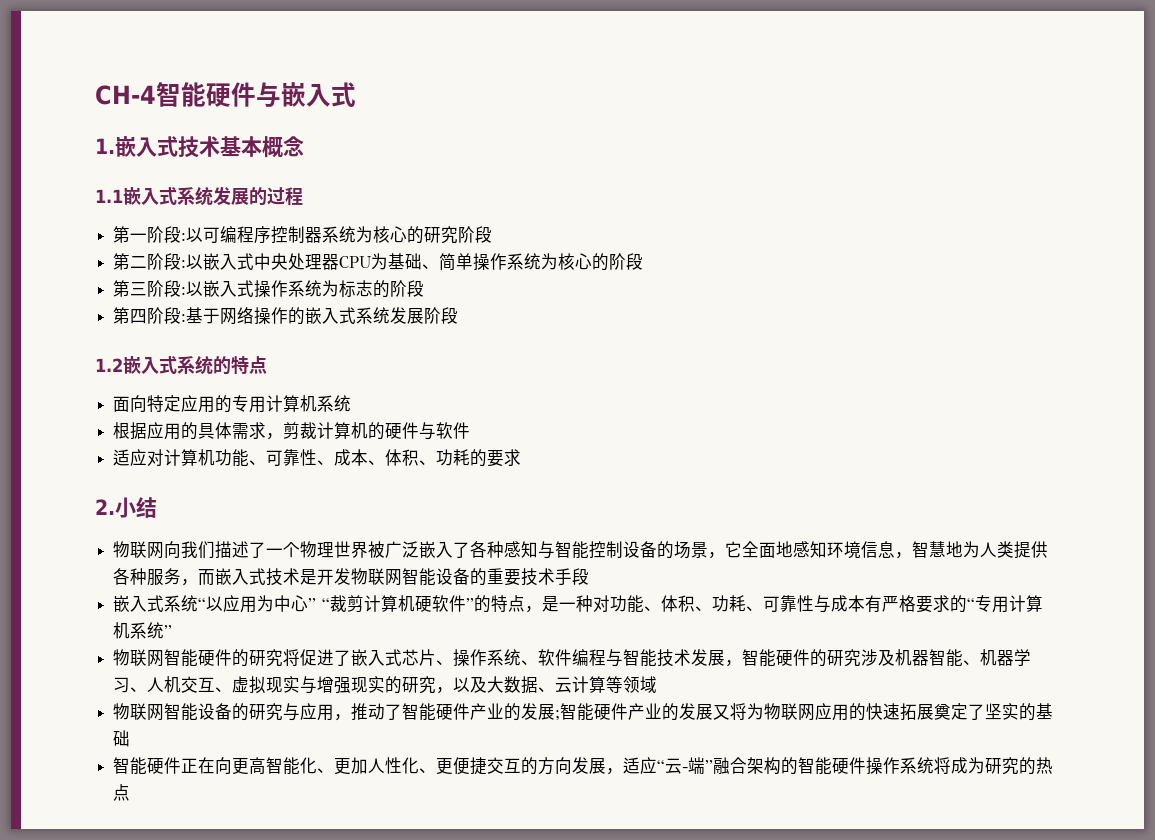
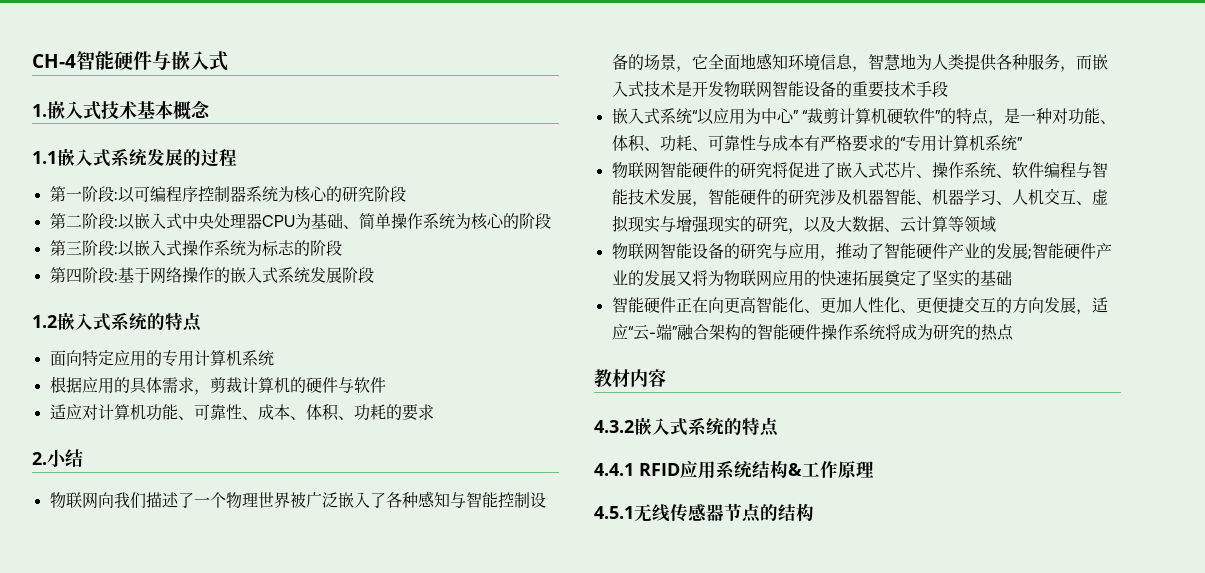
(131, 792) none -> [594,369,666,388] [594,417,779,437] [594,460,874,479] [594,503,814,523] // 教材内容 // 4.3.2嵌入式系统的特点 // 4.4.1 RFID应用系统结构&工作原理 // 4.5.1无线传感器节点的结构

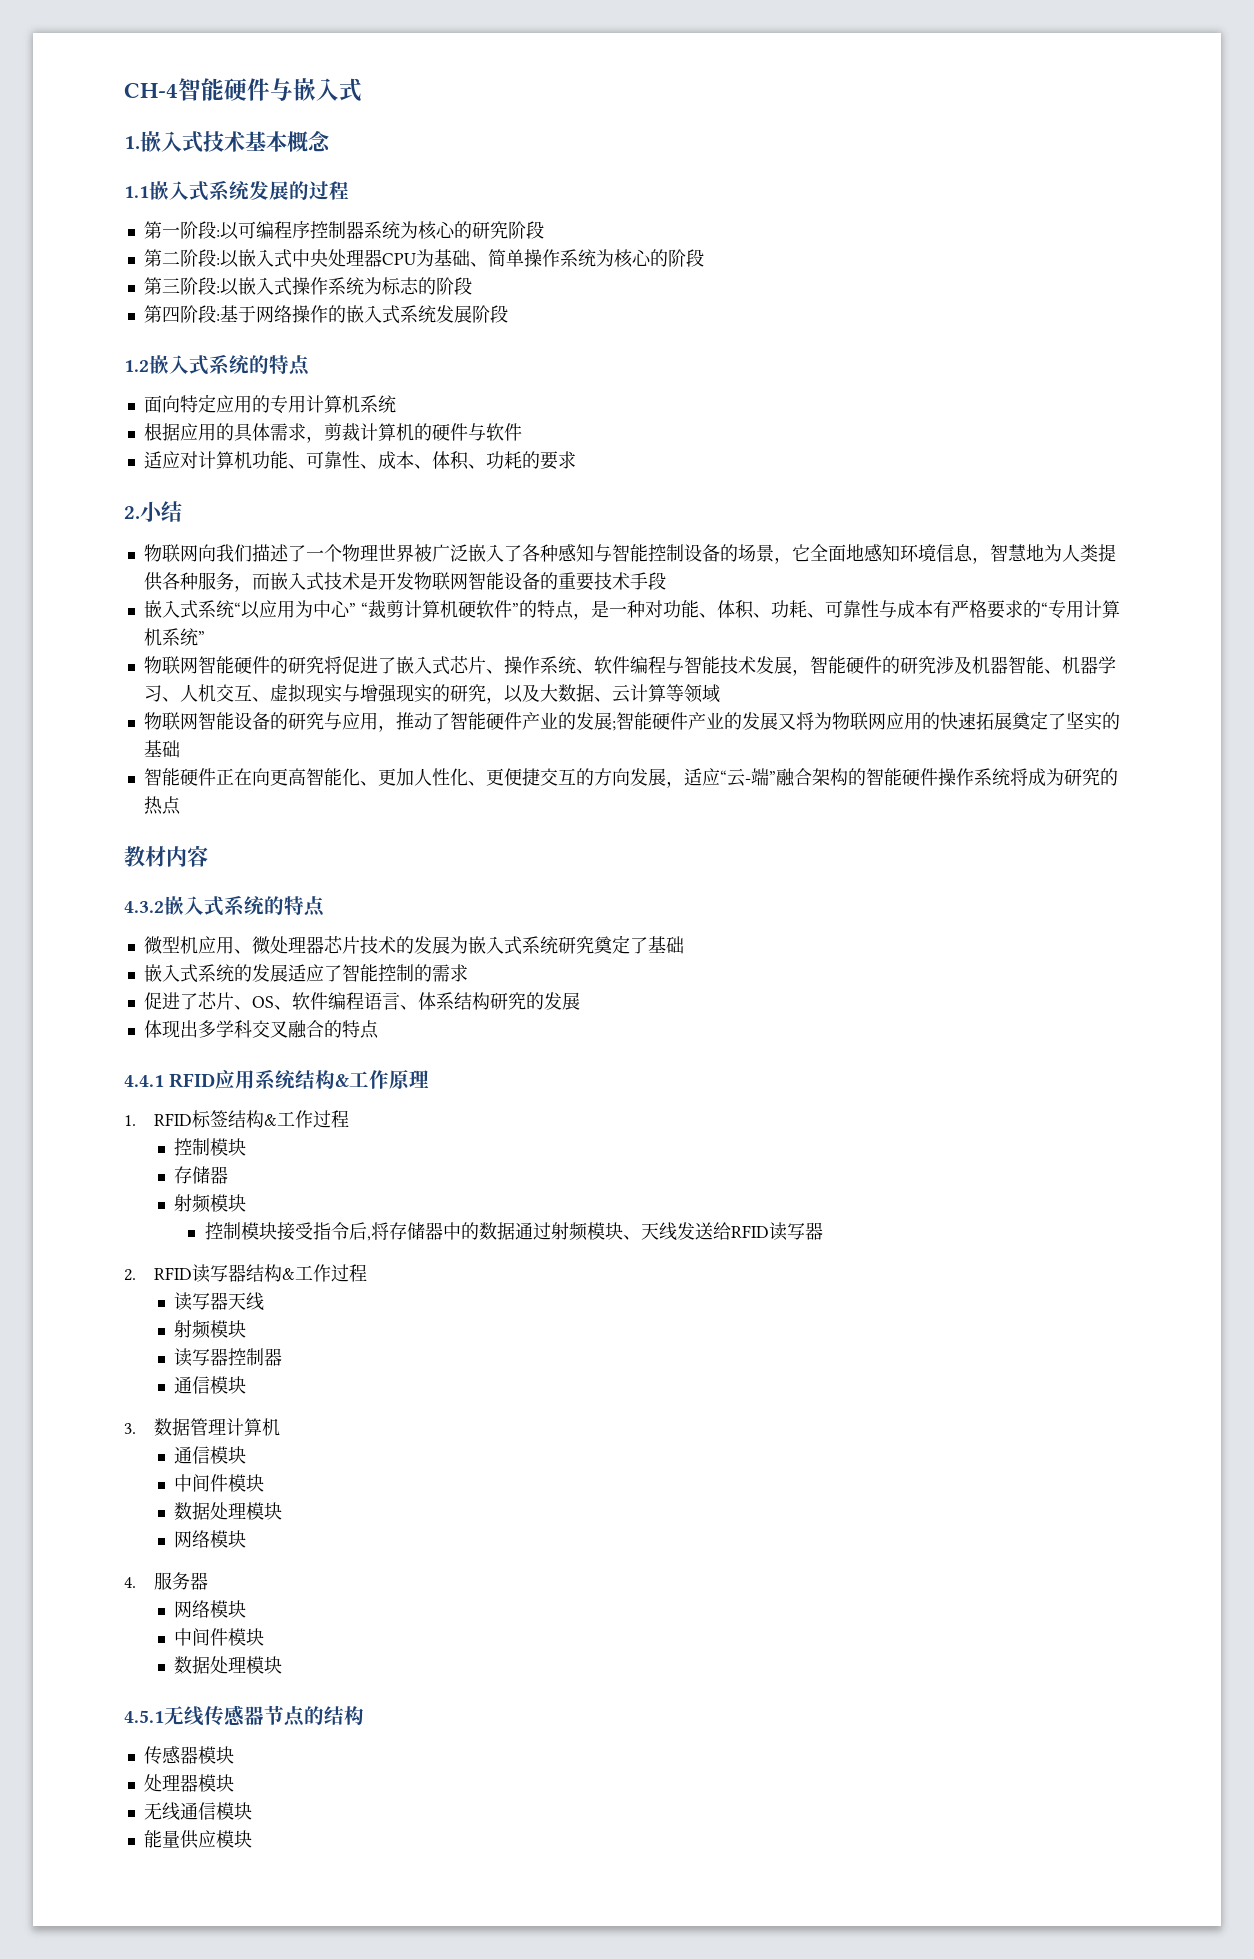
(779, 427) none -> [143,935,684,955] [143,964,468,983] [143,992,580,1010] [143,1020,379,1039] // 微型机应用、微处理器芯片技术的发展为嵌入式系统研究奠定了基础 // 嵌入式系统的发展适应了智能控制的需求 // 促进了芯片、OS、软件编程语言、体系结构研究的发展 // 体现出多学科交叉融合的特点
(874, 469) none -> [124,1110,350,1128] [174,1138,247,1156] [174,1166,229,1184] [174,1194,247,1213] [204,1222,823,1241] [124,1264,368,1283] [174,1292,265,1311] [174,1320,247,1339] [174,1348,283,1367] [174,1376,247,1394] [124,1418,281,1436] [174,1446,247,1464] [174,1474,265,1492] [174,1502,283,1520] [174,1530,247,1548] [124,1572,209,1590] [174,1600,247,1618] [174,1628,265,1646] [174,1656,283,1674] // 1. RFID标签结构&工作过程 // 控制模块 // 存储器 // 射频模块 // 控制模块接受指令后,将存储器中的数据通过射频模块、天线发送给RFID读写器 // 2. RFID读写器结构&工作过程 // 读写器天线 // 射频模块 // 读写器控制器 // 通信模块 // 3.数据管理计算机 // 通信模块 // 中间件模块 // 数据处理模块 // 网络模块 // 4.服务器 // 网络模块 // 中间件模块 // 数据处理模块
(814, 512) none -> [143,1746,234,1765] [143,1774,234,1792] [143,1802,252,1821] [143,1830,252,1849] // 传感器模块 // 处理器模块 // 无线通信模块 // 能量供应模块

